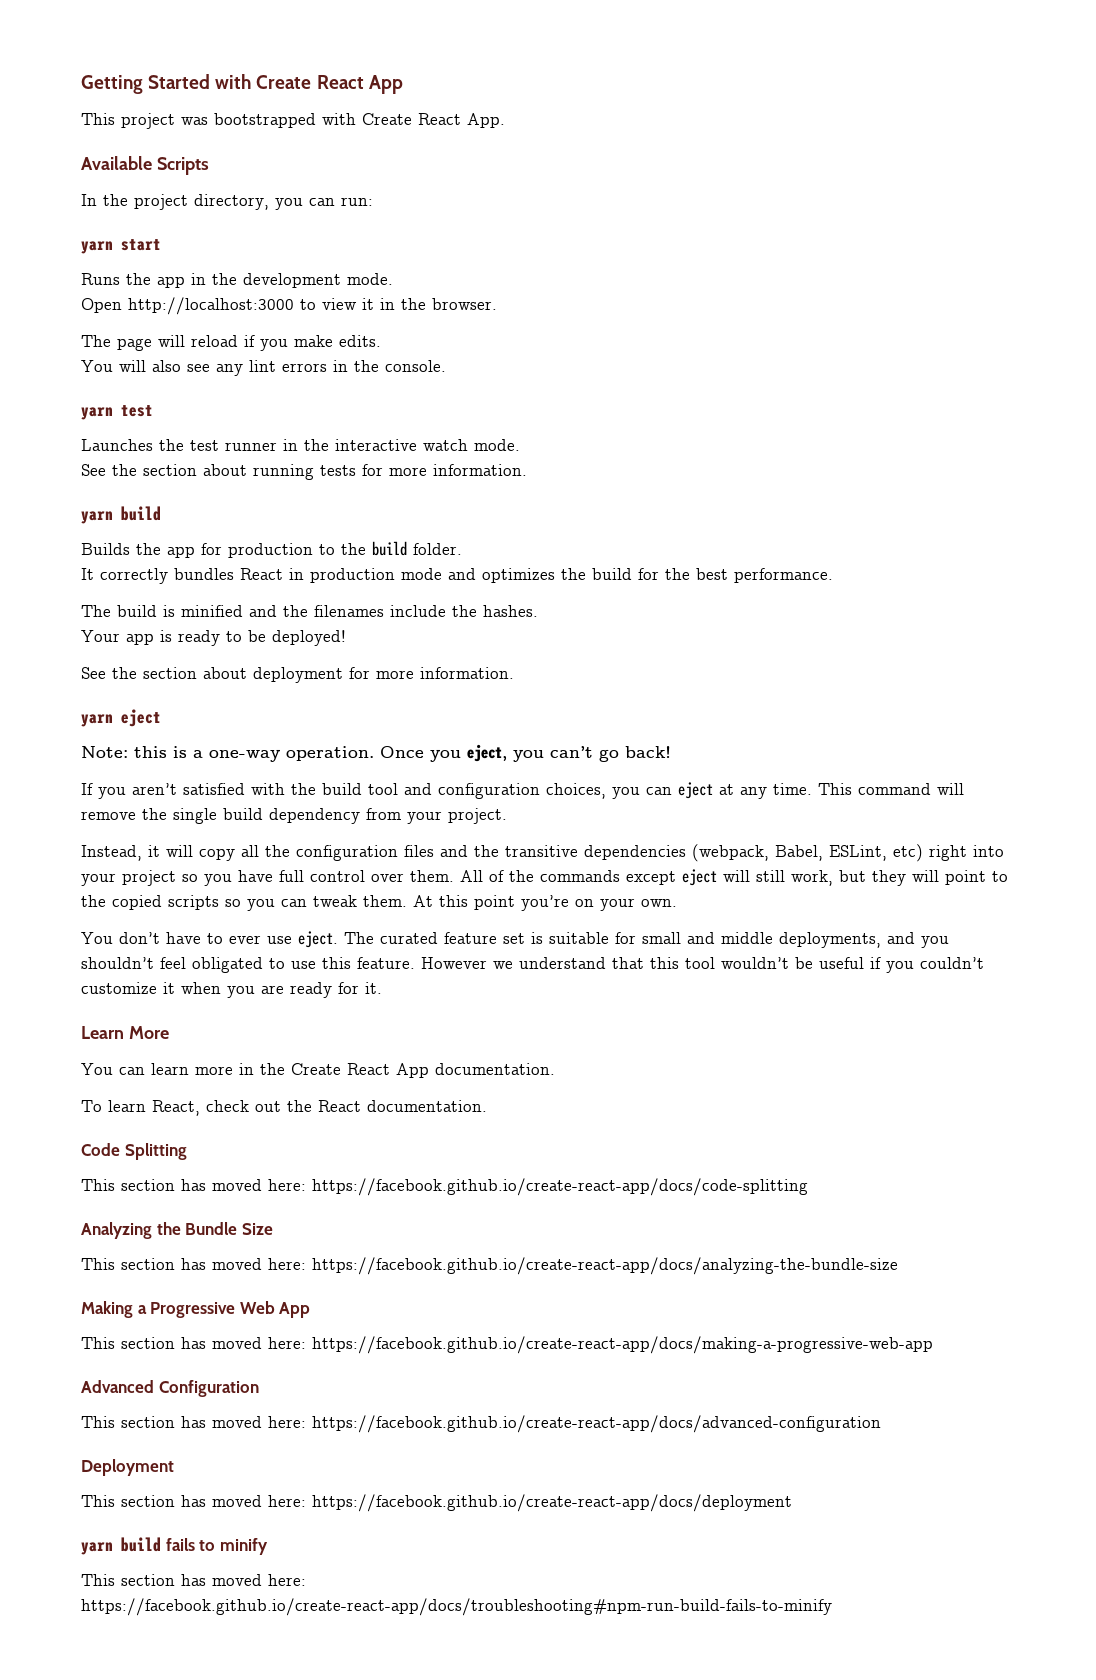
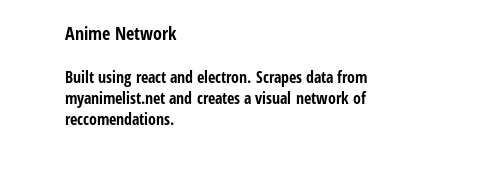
[81,74,403,94] [81,113,505,129] [81,156,209,175] [81,194,373,210] [81,239,161,254] [81,273,393,288] [81,297,497,315] [81,335,381,351] [81,360,446,376] [81,405,153,420] [81,439,520,451] [81,464,527,480] [81,506,161,524] [81,541,462,558] [81,568,833,584] [81,605,538,617] [81,630,346,646] [81,667,514,683] [81,709,161,727] [81,744,671,762] [81,782,964,799] [81,808,507,824] [81,844,1004,862] [81,869,1008,886] [81,895,677,911] [81,931,949,948] [81,957,984,973] [81,982,382,998] [81,1026,169,1039] [81,1063,555,1078] [81,1100,487,1116] [81,1143,187,1160] [81,1178,808,1196] [81,1222,273,1239] [81,1257,898,1275] [81,1301,311,1318] [81,1336,933,1354] [81,1380,259,1397] [81,1415,881,1433] [81,1459,174,1476] [81,1494,792,1512] [81,1537,268,1555] [81,1574,306,1586] [81,1598,832,1616] Getting Started with Create React App // This project was bootstrapped with Create React App. // Available Scripts // In the project directory, you can run: // yarn start // Runs the app in the development mode. // Open http://localhost:3000 to view it in the browser. // The page will reload if you make edits. // You will also see any lint errors in the console. // yarn test // Launches the test runner in the interactive watch mode. // See the section about running tests for more information. // yarn build // Builds the app for production to the build folder. // It correctly bundles React in production mode and optimizes the build for the best performance. // The build is minified and the filenames include the hashes. // Your app is ready to be deployed! // See the section about deployment for more information. // yarn eject // Note: this is a one-way operation. Once you eject, you can’t go back! // If you aren’t satisfied with the build tool and configuration choices, you can eject at any time. This command will remove the single build dependency from your project. // Instead, it will copy all the configuration files and the transitive dependencies (webpack, Babel, ESLint, etc) right into your project so you have full control over them. All of the commands except eject will still work, but they will point to the copied scripts so you can tweak them. At this point you’re on your own. // You don’t have to ever use eject. The curated feature set is suitable for small and middle deployments, and you shouldn’t feel obligated to use this feature. However we understand that this tool wouldn’t be useful if you couldn’t customize it when you are ready for it. // Learn More // You can learn more in the Create React App documentation. // To learn React, check out the React documentation. // Code Splitting // This section has moved here: https://facebook.github.io/create-react-app/docs/code-splitting // Analyzing the Bundle Size // This section has moved here: https://facebook.github.io/create-react-app/docs/analyzing-the-bundle-size // Making a Progressive Web App // This section has moved here: https://facebook.github.io/create-react-app/docs/making-a-progressive-web-app // Advanced Configuration // This section has moved here: https://facebook.github.io/create-react-app/docs/advanced-configuration // Deployment // This section has moved here: https://facebook.github.io/create-react-app/docs/deployment // yarn build fails to minify // This section has moved here: https://facebook.github.io/create-react-app/docs/troubleshooting#npm-run-build-fails-to-minify -> [65,26,177,40] [65,70,368,87] [65,91,367,108] [65,112,174,125] Anime Network // Built using react and electron. Scrapes data from myanimelist.net and creates a visual network of reccomendations.

